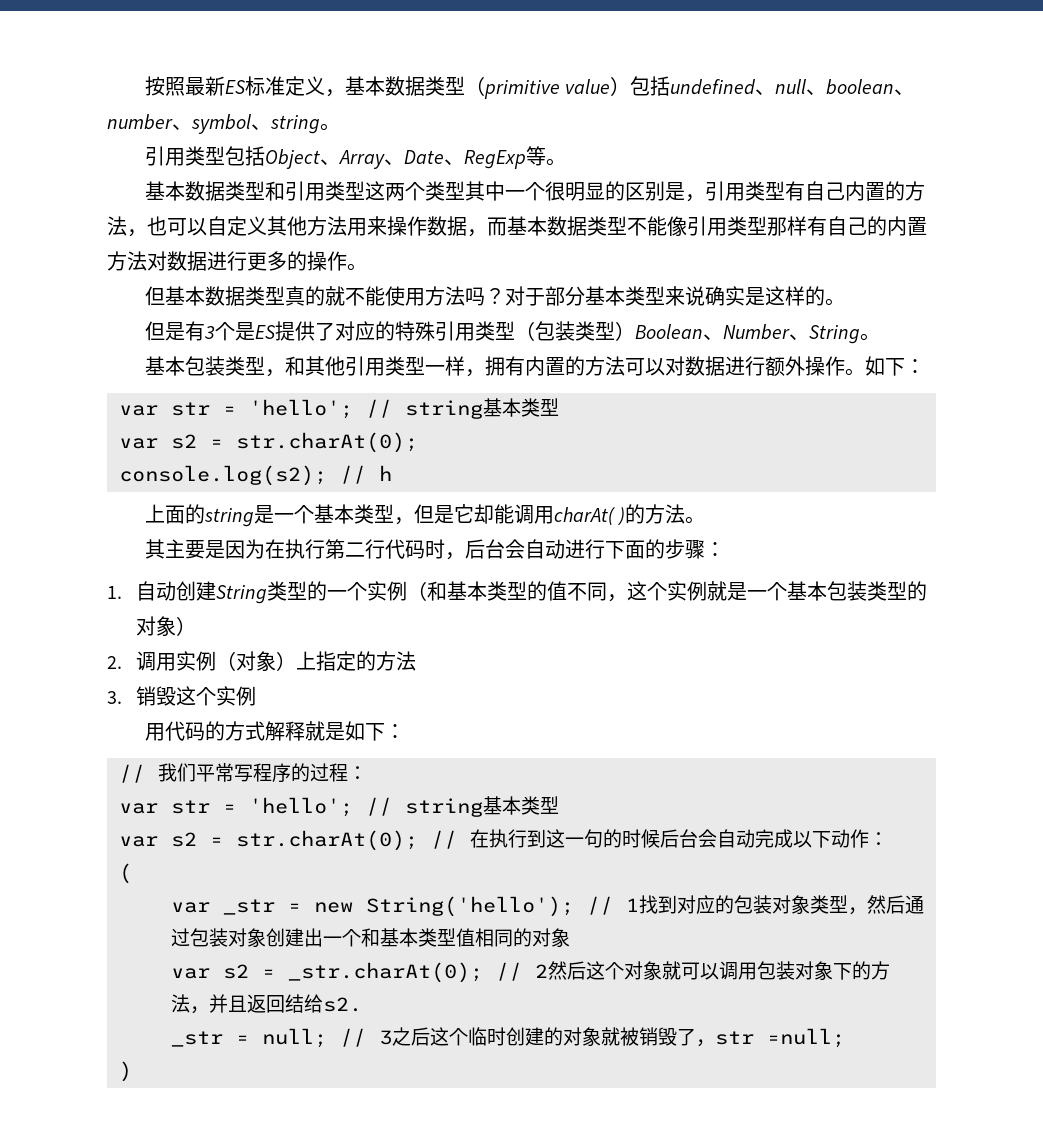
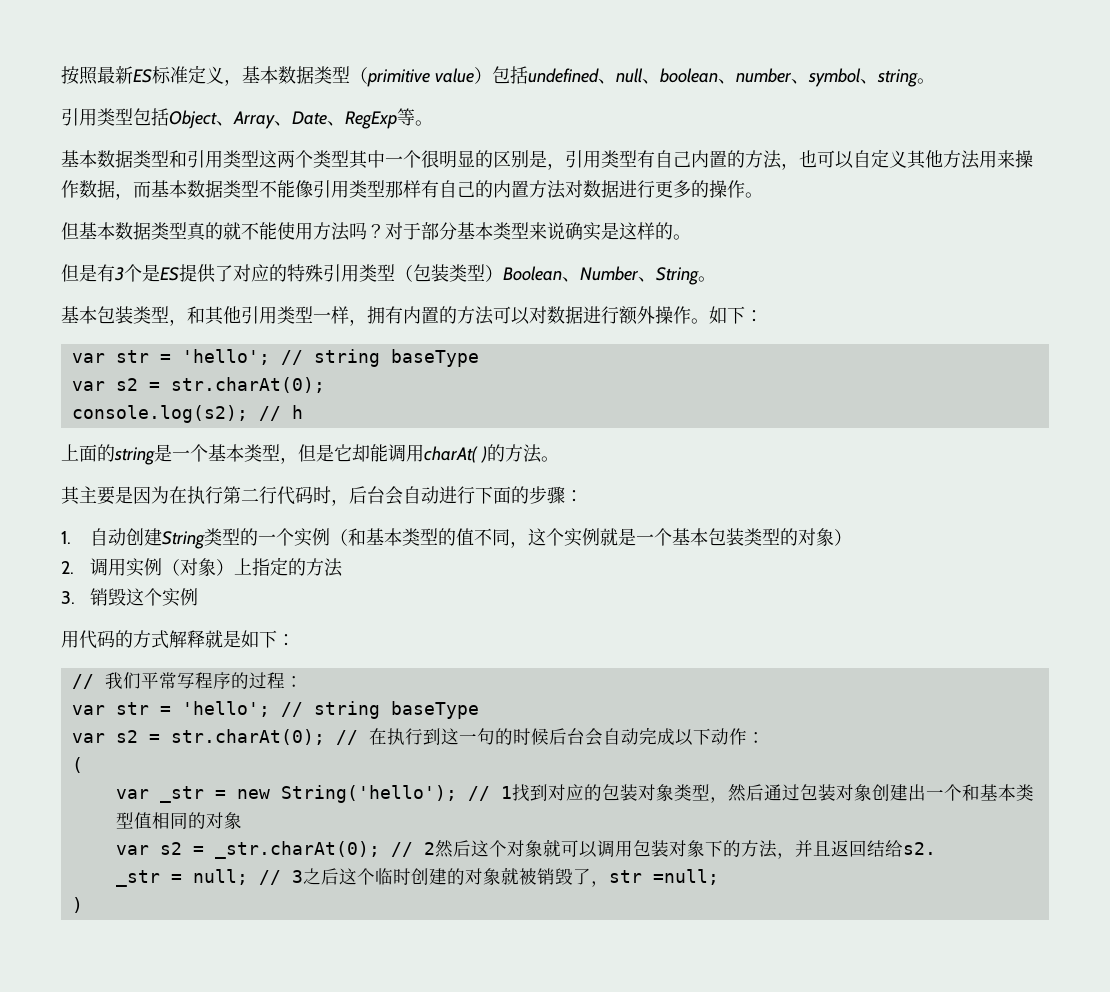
[483,398,559,417] 基本类型 -> [390,349,479,367] baseType
[483,796,559,815] 基本类型 -> [390,701,479,719] baseType

